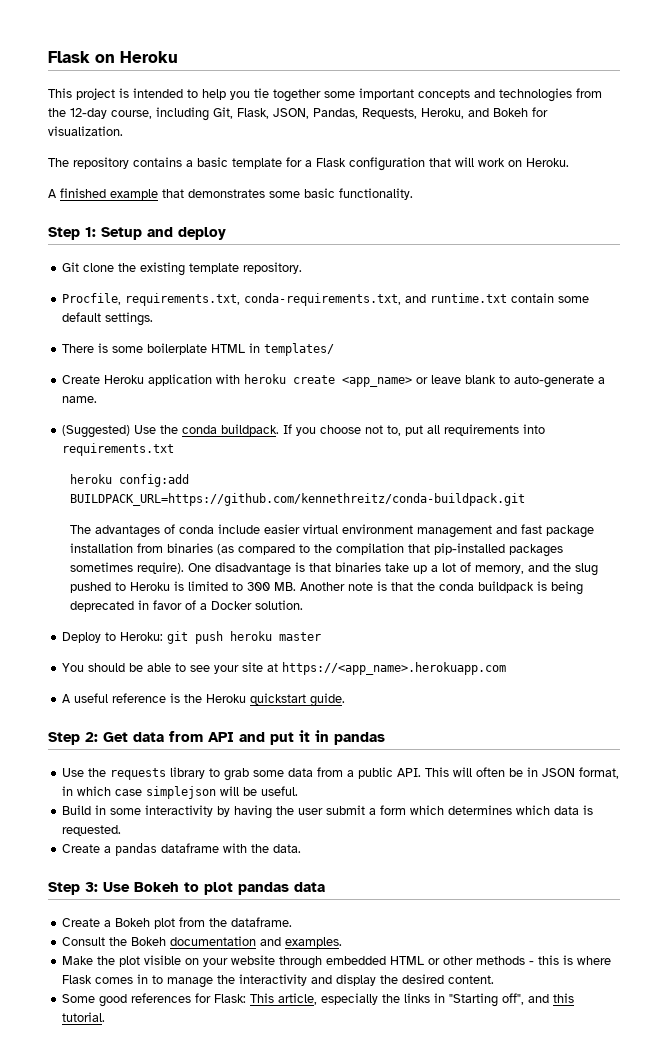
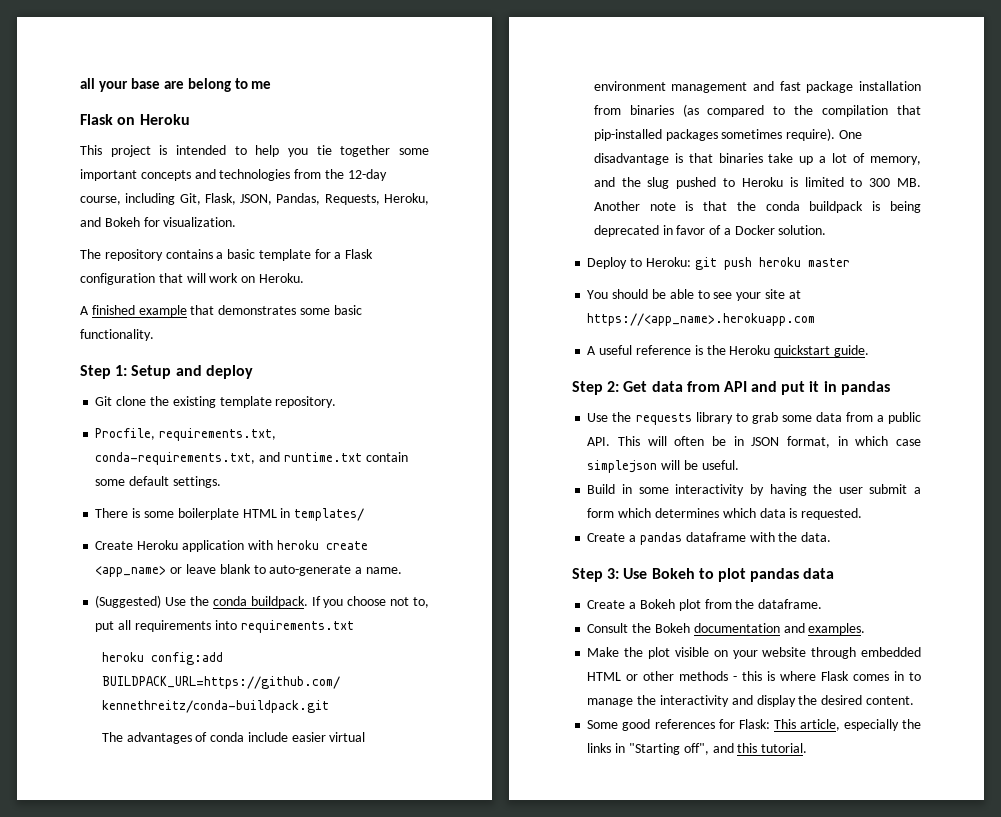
(48, 57) none -> [80,78,272,92] all your base are belong to me //

